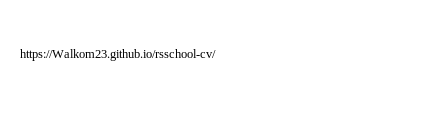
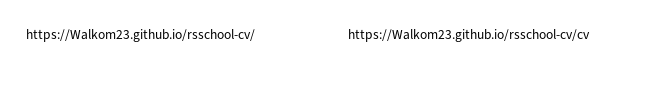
(216, 55) none -> [348,29,590,42] https://Walkom23.github.io/rsschool-cv/cv

